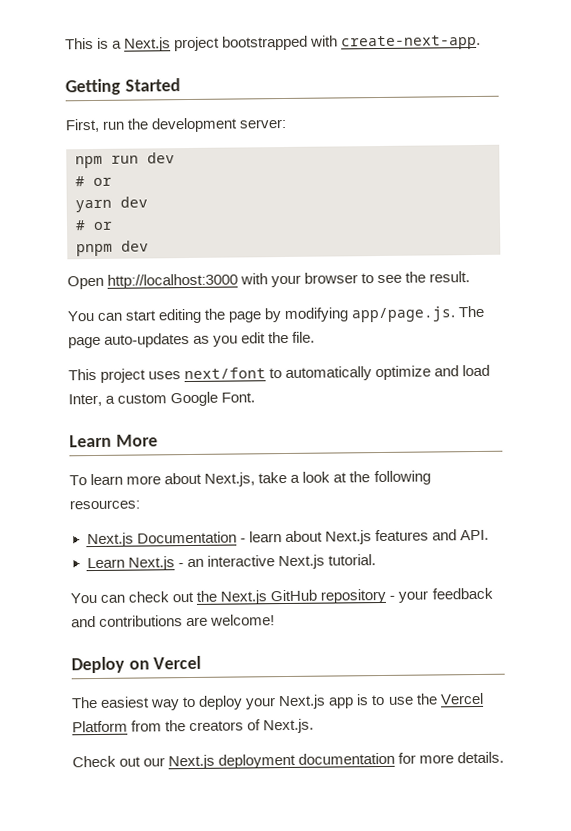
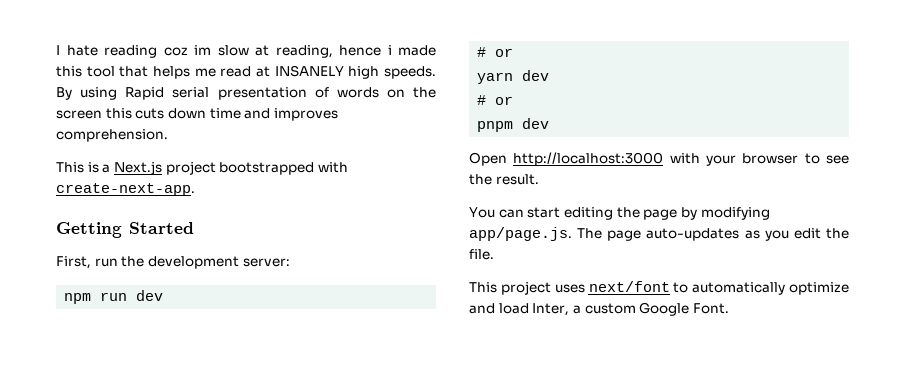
(65, 43) none -> [56,45,436,58] [56,65,436,79] [56,87,436,100] [56,108,338,121] [56,129,168,142] I hate reading coz im slow at reading, hence i made this tool that helps me read at INSANELY high speeds. By using Rapid serial presentation of words on the screen this cuts down time and improves comprehension. //
[69,434,158,448] [69,470,431,487] [69,499,140,510] [86,529,489,548] [86,554,376,571] [70,587,493,605] [71,614,276,628] [71,655,202,674] [71,692,484,711] [72,718,315,734] [72,751,505,770] // Learn More // To learn more about Next.js, take a look at the following resources: // Next.js Documentation - learn about Next.js features and API. // Learn Next.js - an interactive Next.js tutorial. // You can check out the Next.js GitHub repository - your feedback and contributions are welcome! // Deploy on Vercel // The easiest way to deploy your Next.js app is to use the Vercel Platform from the creators of Next.js. // Check out our Next.js deployment documentation for more details. -> (729, 308) none

